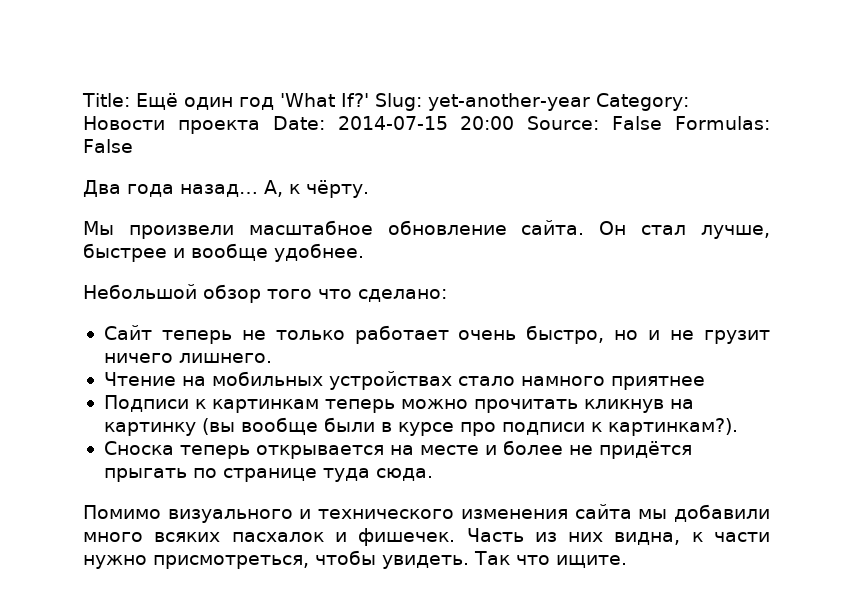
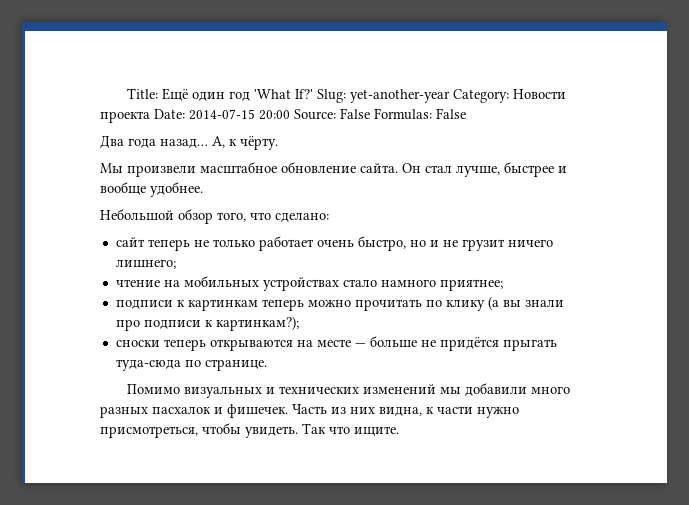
[267,289,312,299] того -> [217,212,246,222] того,
[103,325,152,340] Сайт -> [115,237,145,247] сайт
[178,353,272,363] [103,372,176,386] лишнего. // Чтение -> [115,259,176,269] [115,279,160,287] лишнего; // чтение
[610,376,705,390] [103,395,189,412] приятнее // Подписи -> [439,279,503,291] [115,300,173,309] приятнее; // подписи
[583,399,694,413] [103,417,738,436] [103,440,692,459] [103,468,433,482] [83,504,632,523] кликнув на картинку (вы вообще были в курсе про подписи к картинкам?). // Сноска теперь открывается на месте и более не придётся прыгать по странице туда сюда. // Помимо визуального и технического изменения сайта -> [425,296,564,311] [115,316,299,331] [115,336,557,351] [115,359,267,371] [127,384,437,398] по клику (а вы знали про подписи к картинкам?); // сноски теперь открываются на месте — больше не придётся прыгать туда-сюда по странице. // Помимо визуальных и технических изменений
[154,532,221,542] всяких -> [100,406,148,418] разных

